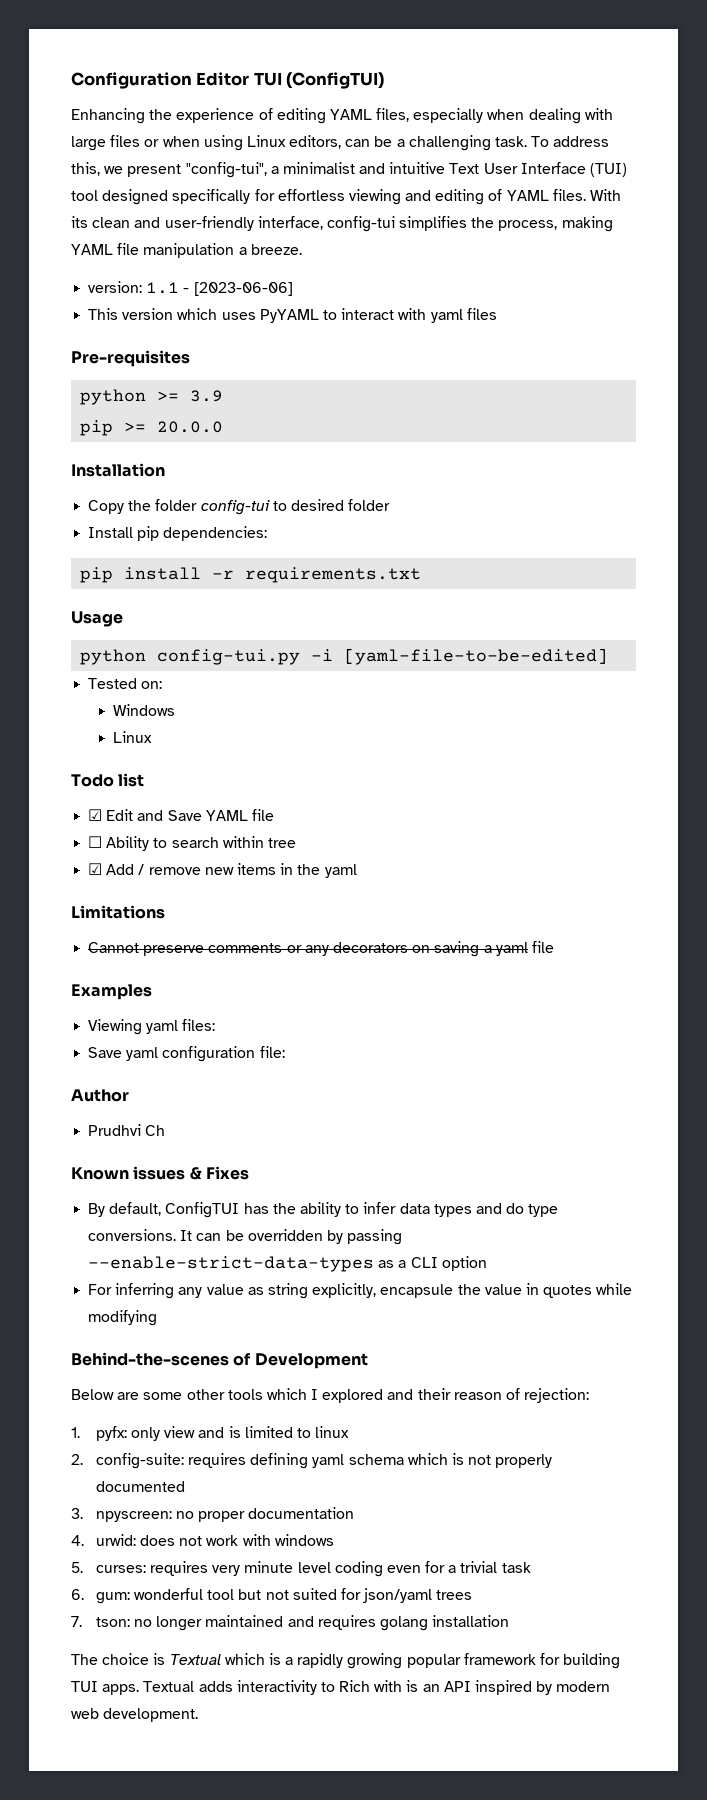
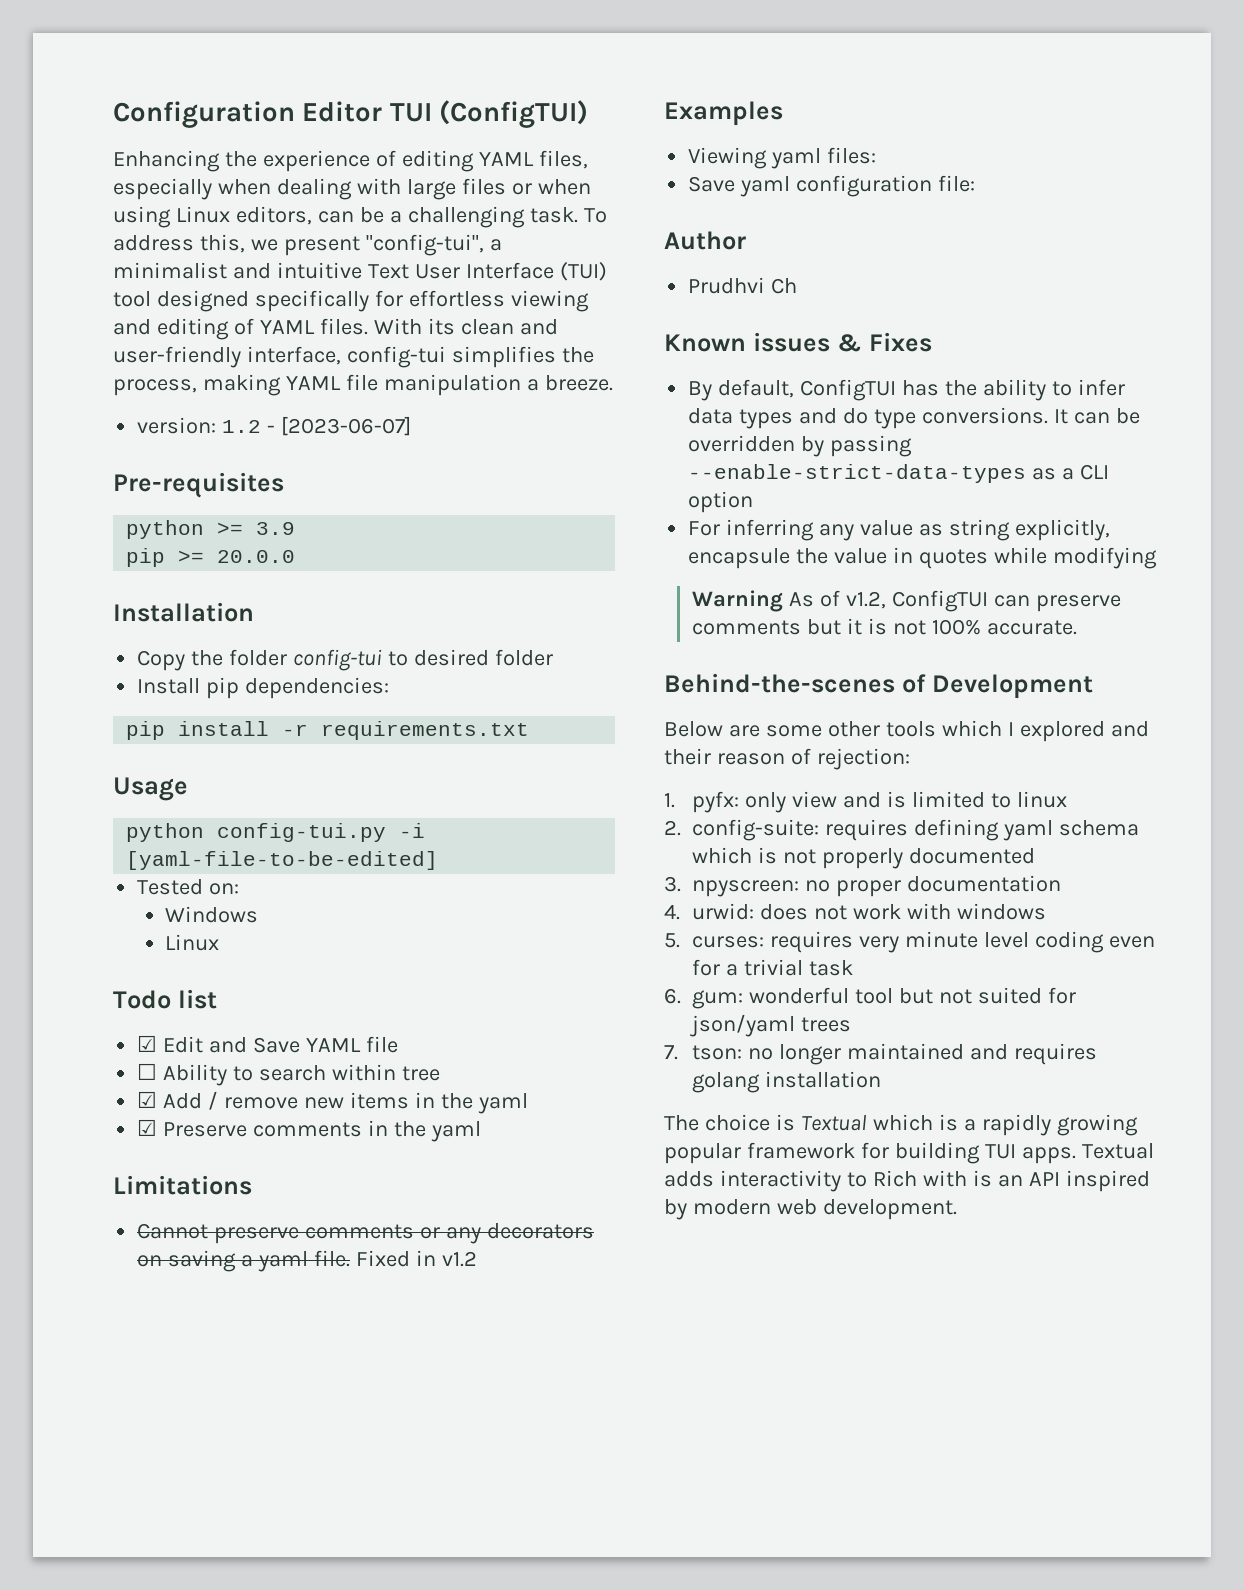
[146,282,293,296] [88,308,497,323] 1.1 - [2023-06-06] // This version which uses PyYAML to interact with yaml files -> [222,416,412,436] 1.2 - [2023-06-07]
(357, 871) none -> [137,1119,481,1142] // ☑ Preserve comments in the yaml
[531,941,554,953] file -> [313,1250,477,1267] file. Fixed in v1.2
(158, 1318) none -> [692,590,1121,612] [692,618,1077,635] // Warning As of v1.2, ConfigTUI can preserve comments but it is not 100% accurate.

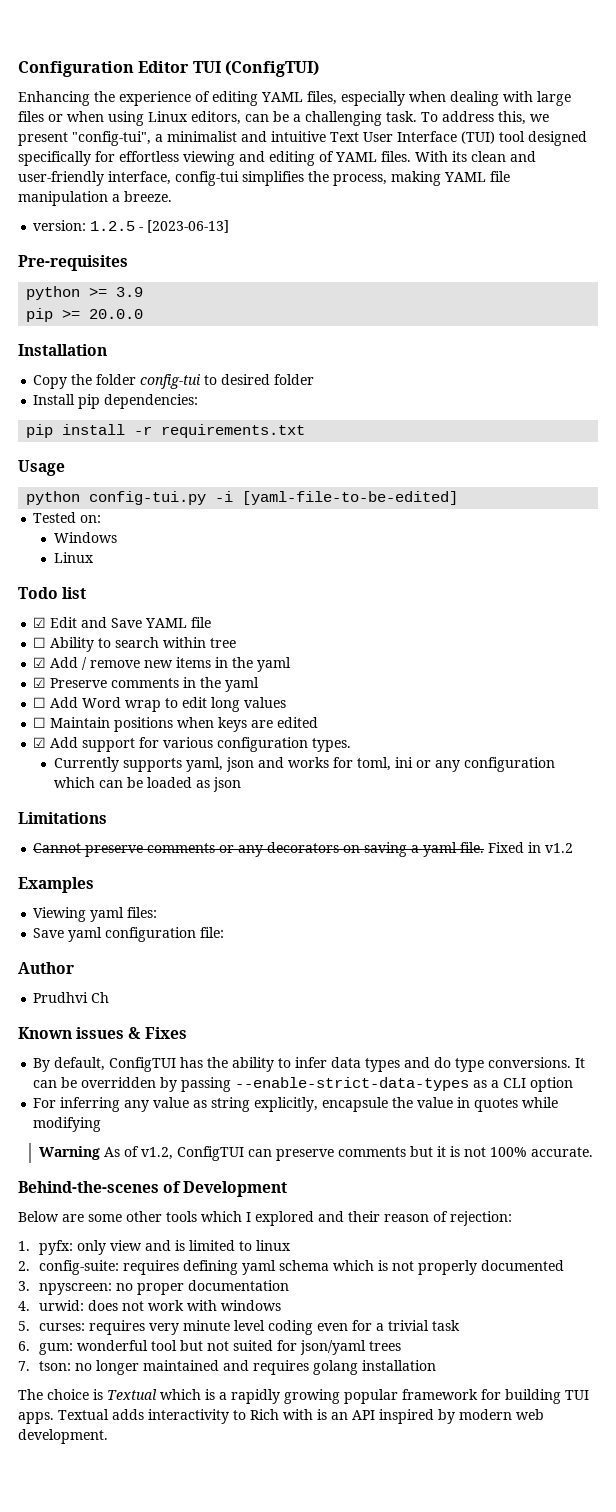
[222,416,412,436] 1.2 - [2023-06-07] -> [90,220,230,233] 1.2.5 - [2023-06-13]
(481, 1131) none -> [33,697,287,712] [33,717,319,732] [33,737,352,752] [53,757,555,772] [53,777,241,792] // ☐ Add Word wrap to edit long values // ☐ Maintain positions when keys are edited // ☑ Add support for various configuration types. // Currently supports yaml, json and works for toml, ini or any configuration which can be loaded as json

